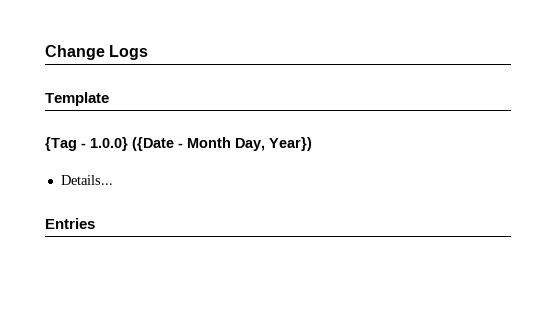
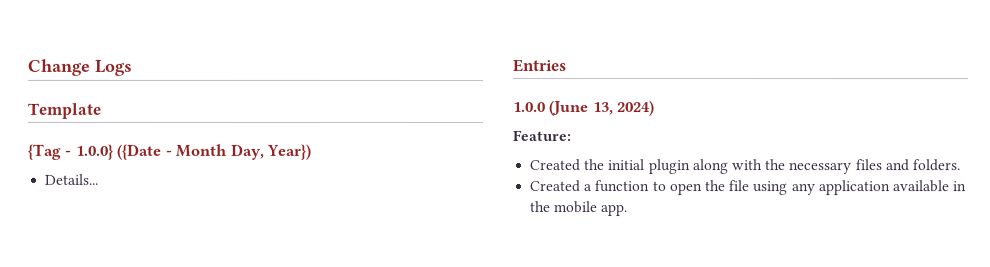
(95, 223) none -> [513,100,656,117] [512,130,572,142] [529,159,960,175] [529,180,967,196] [529,201,628,217] // 1.0.0 (June 13, 2024) // Feature: // Created the initial plugin along with the necessary files and folders. // Created a function to open the file using any application available in the mobile app.

